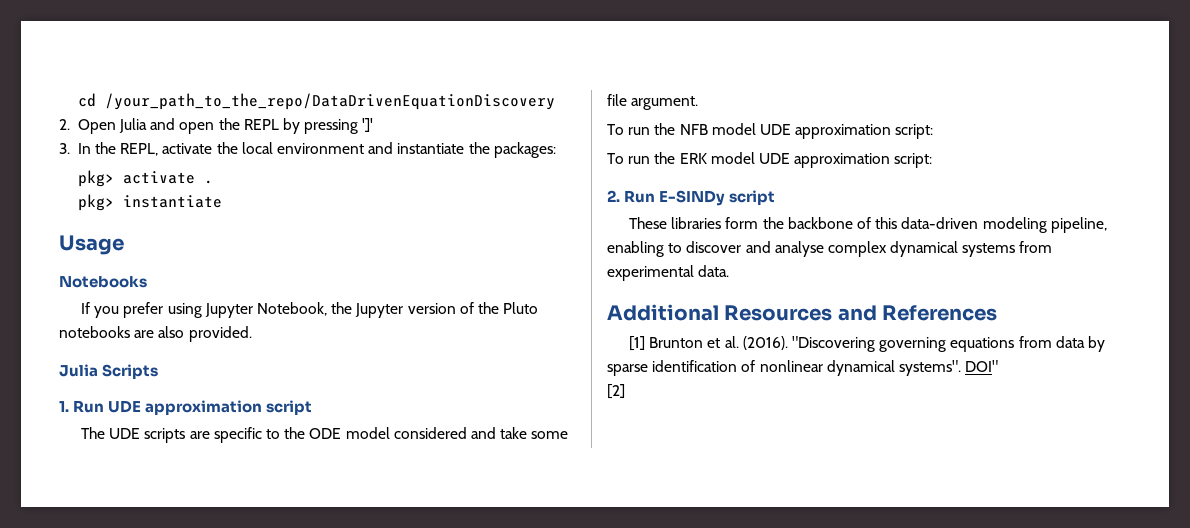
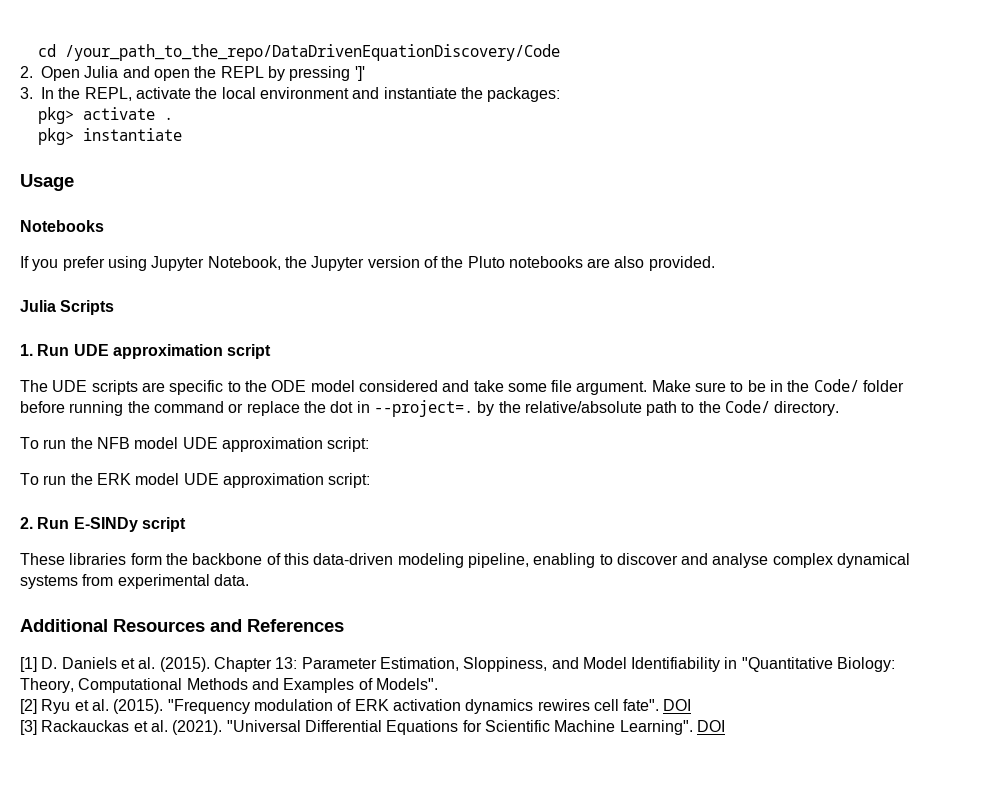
[104,93,555,110] /your_path_to_the_repo/DataDrivenEquationDiscovery -> [64,44,560,61] /your_path_to_the_repo/DataDrivenEquationDiscovery/Code
(699, 103) none -> [651,379,905,392] [20,400,840,417] Make sure to be in the Code/ folder before running the command or replace the dot in --project=. by the relative/absolute path to the Code/ directory.
[649,336,1105,352] [607,360,999,376] [607,384,625,399] Brunton et al. (2016). "Discovering governing equations from data by sparse identification of nonlinear dynamical systems". DOI" // [2] -> [41,657,896,672] [20,678,438,693] [20,699,692,714] [20,720,725,735] D. Daniels et al. (2015). Chapter 13: Parameter Estimation, Sloppiness, and Model Identifiability in "Quantitative Biology: Theory, Computational Methods and Examples of Models". // [2] Ryu et al. (2015). "Frequency modulation of ERK activation dynamics rewires cell fate". DOI // [3] Rackauckas et al. (2021). "Universal Differential Equations for Scientific Machine Learning". DOI

